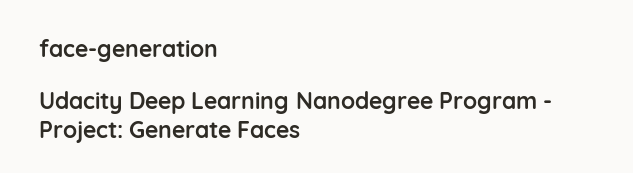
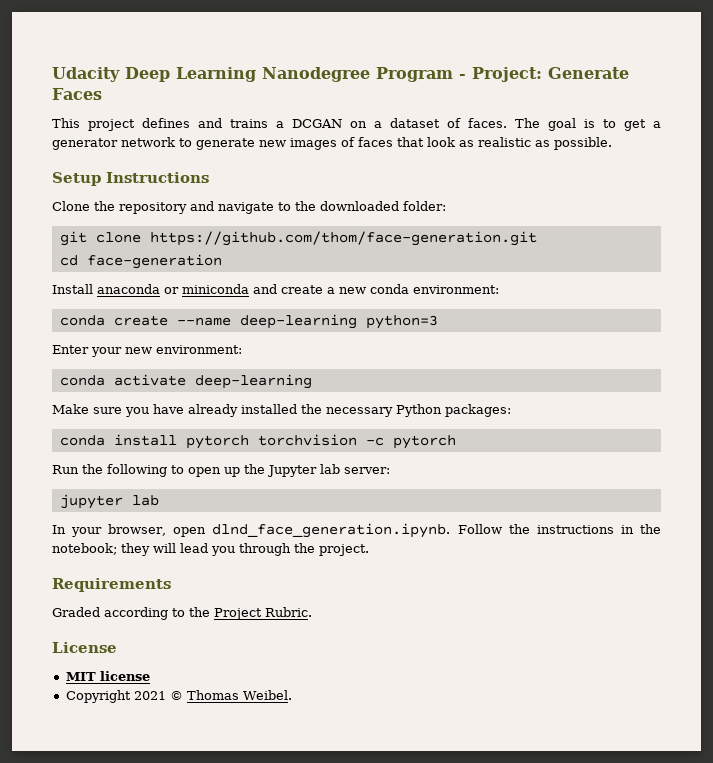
[39,39,218,62] face-generation // -> (52, 74) none
(301, 129) none -> [52,118,661,131] [52,137,612,150] [52,172,209,186] [52,201,446,214] [59,231,537,246] [59,254,222,269] [52,284,499,294] [59,314,438,329] [52,345,242,357] [59,374,312,389] [52,404,511,417] [59,434,456,449] [52,464,390,477] [59,494,159,509] [52,523,661,538] [52,543,369,556] [52,578,171,592] [52,607,312,620] [52,642,117,653] [65,671,150,681] [65,690,292,703] // This project defines and trains a DCGAN on a dataset of faces. The goal is to get a generator network to generate new images of faces that look as realistic as possible. // Setup Instructions // Clone the repository and navigate to the downloaded folder: // git clone https://github.com/thom/face-generation.git // cd face-generation // Install anaconda or miniconda and create a new conda environment: // conda create --name deep-learning python=3 // Enter your new environment: // conda activate deep-learning // Make sure you have already installed the necessary Python packages: // conda install pytorch torchvision -c pytorch // Run the following to open up the Jupyter lab server: // jupyter lab // In your browser, open dlnd_face_generation.ipynb. Follow the instructions in the notebook; they will lead you through the project. // Requirements // Graded according to the Project Rubric. // License // MIT license // Copyright 2021 © Thomas Weibel.

